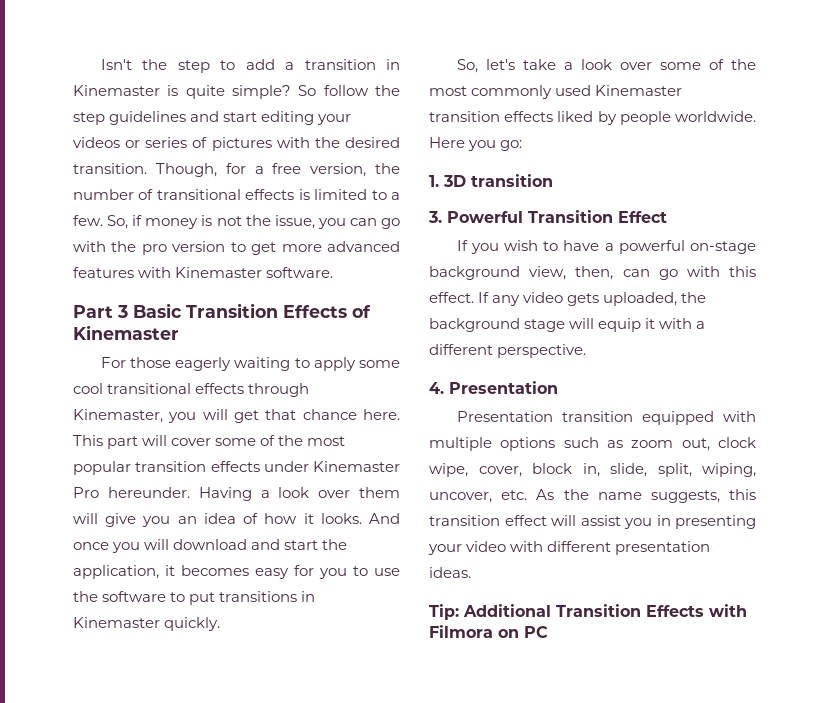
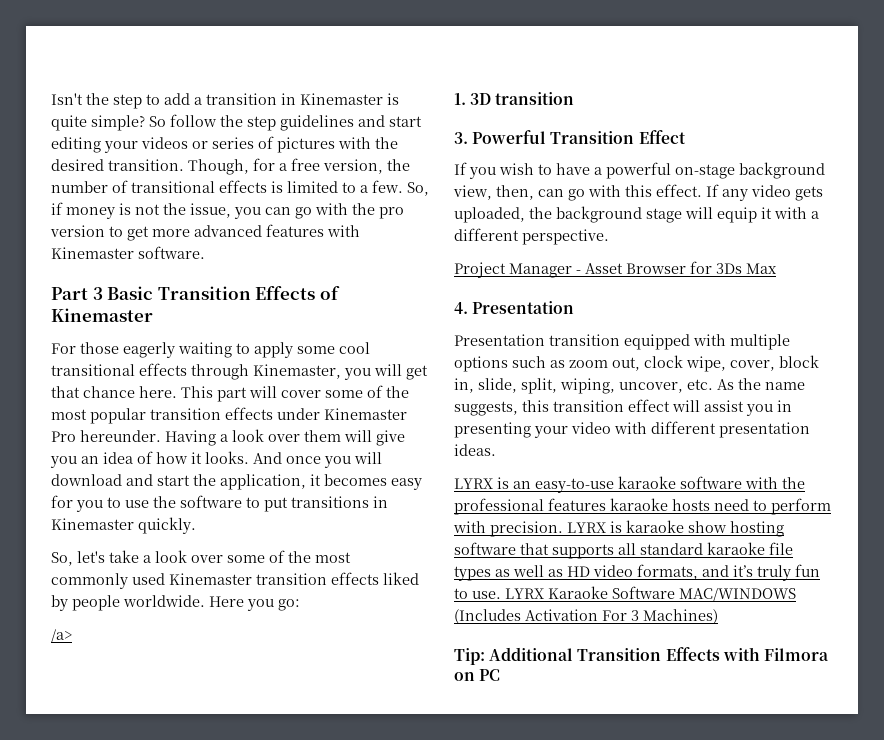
(523, 145) none -> [51,629,72,643] // /a>
(587, 351) none -> [454,261,777,278] // Project Manager - Asset Browser for 3Ds Max
(471, 572) none -> [454,476,805,493] [454,498,831,515] [453,520,784,537] [454,542,793,559] [454,564,820,581] [454,586,796,602] [454,609,718,624] // LYRX is an easy-to-use karaoke software with the professional features karaoke hosts need to perform with precision. LYRX is karaoke show hosting software that supports all standard karaoke file types as well as HD video formats, and it’s truly fun to use. LYRX Karaoke Software MAC/WINDOWS (Includes Activation For 3 Machines)

